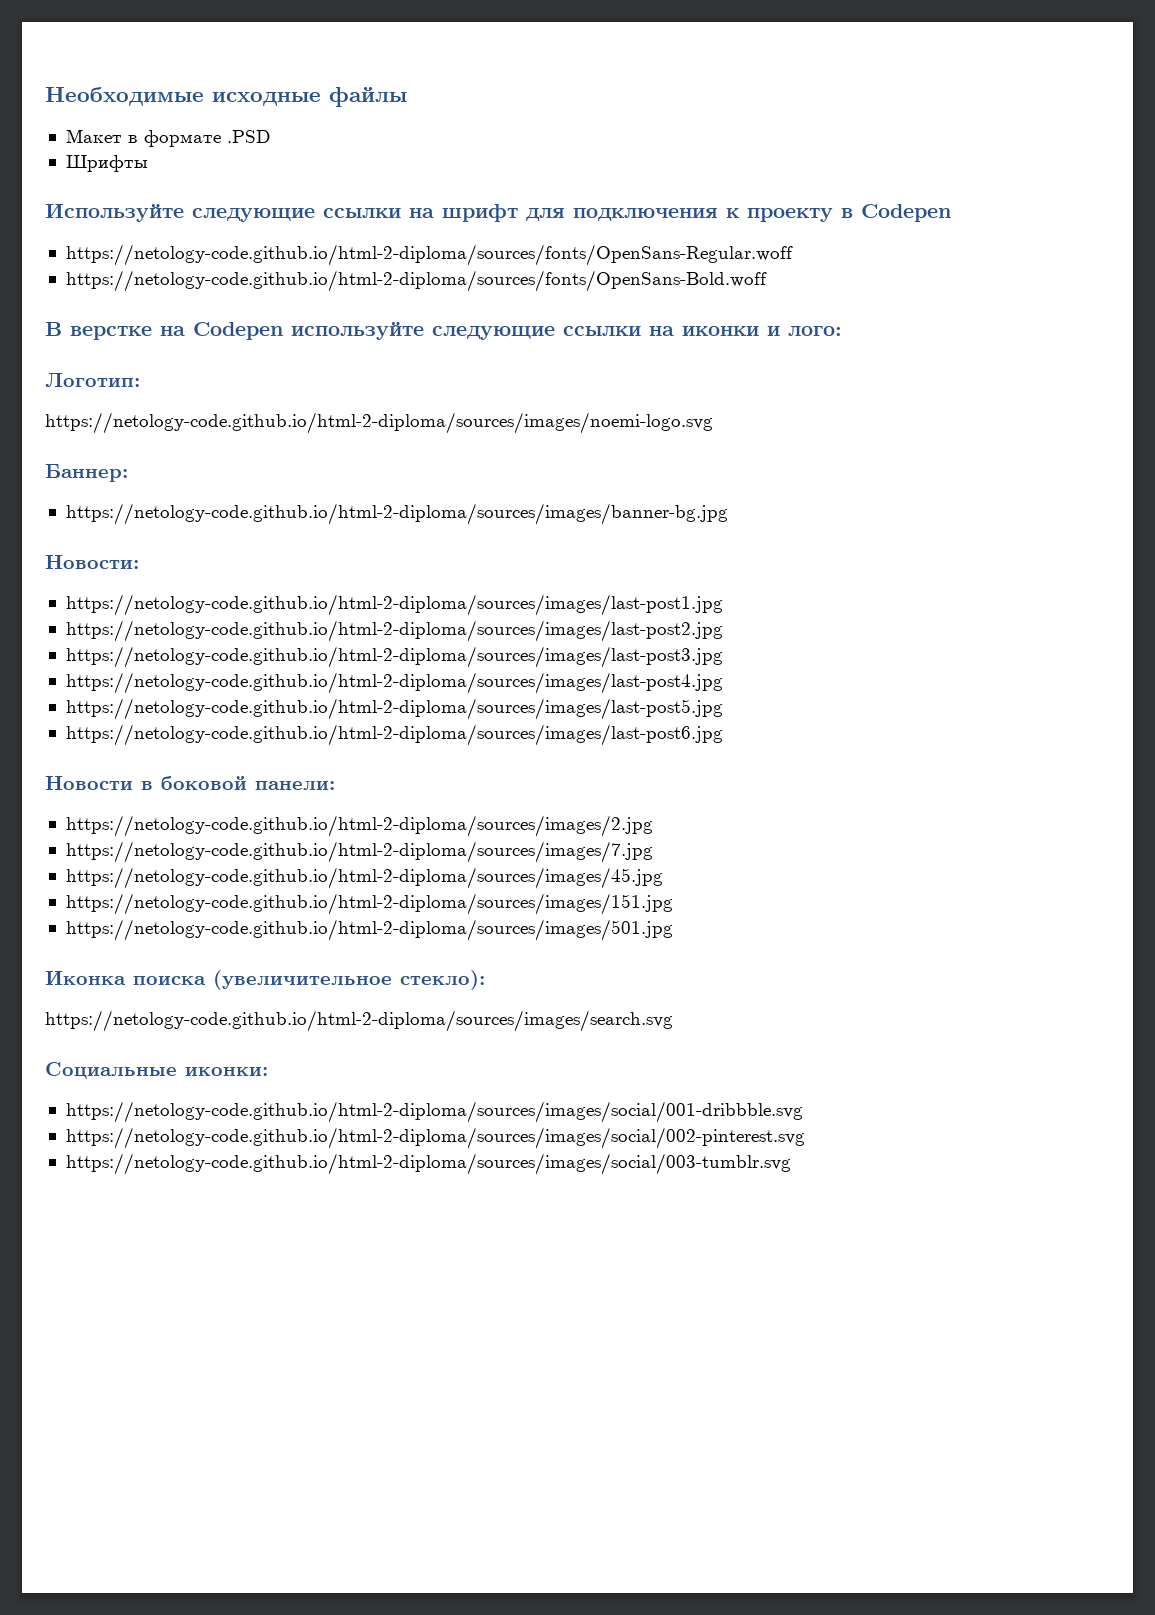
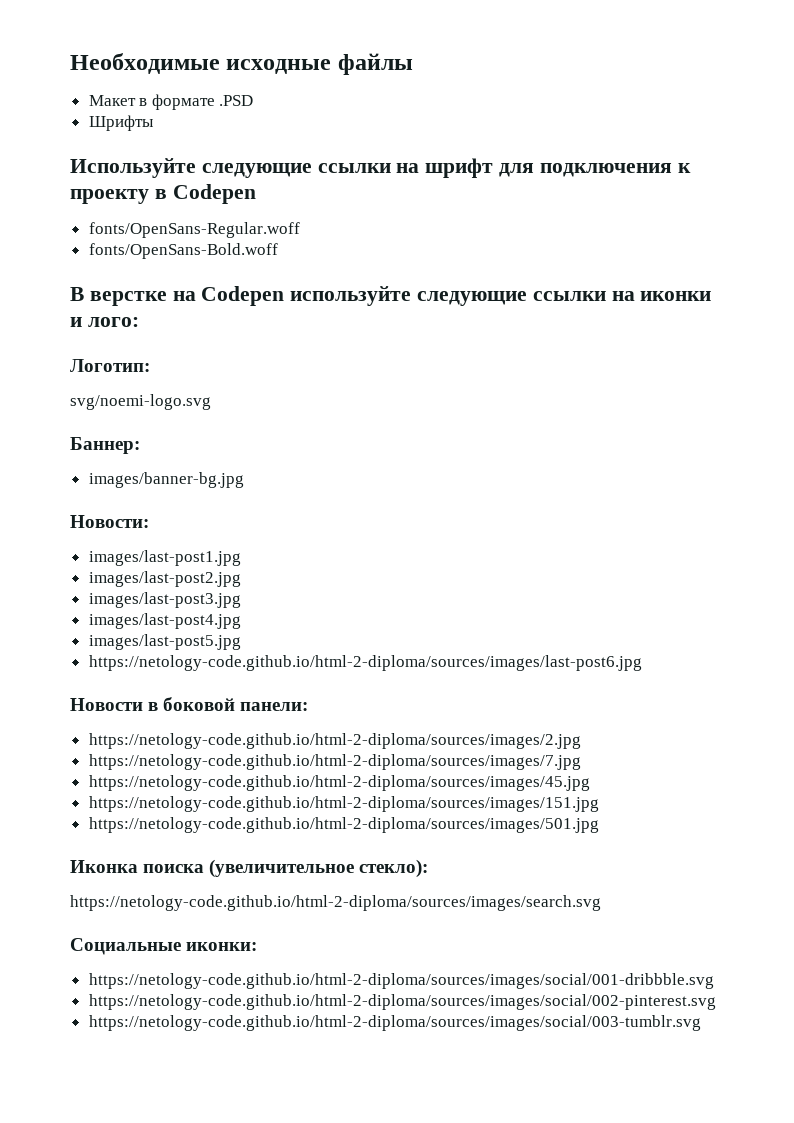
[65,244,793,266] [65,270,767,292] https://netology-code.github.io/html-2-diploma/sources/fonts/OpenSans-Regular.woff // https://netology-code.github.io/html-2-diploma/sources/fonts/OpenSans-Bold.woff -> [88,222,300,238] [88,243,278,259] fonts/OpenSans-Regular.woff // fonts/OpenSans-Bold.woff
[45,412,713,434] https://netology-code.github.io/html-2-diploma/sources/images/noemi-logo.svg -> [70,394,211,410] svg/noemi-logo.svg
[65,503,728,525] https://netology-code.github.io/html-2-diploma/sources/images/banner-bg.jpg -> [88,472,244,488] images/banner-bg.jpg
[65,594,723,616] [65,620,723,642] [65,646,723,668] [65,672,723,694] [65,698,723,720] https://netology-code.github.io/html-2-diploma/sources/images/last-post1.jpg // https://netology-code.github.io/html-2-diploma/sources/images/last-post2.jpg // https://netology-code.github.io/html-2-diploma/sources/images/last-post3.jpg // https://netology-code.github.io/html-2-diploma/sources/images/last-post4.jpg // https://netology-code.github.io/html-2-diploma/sources/images/last-post5.jpg -> [88,550,241,566] [88,571,241,587] [88,592,241,608] [88,613,241,629] [88,634,241,650] images/last-post1.jpg // images/last-post2.jpg // images/last-post3.jpg // images/last-post4.jpg // images/last-post5.jpg

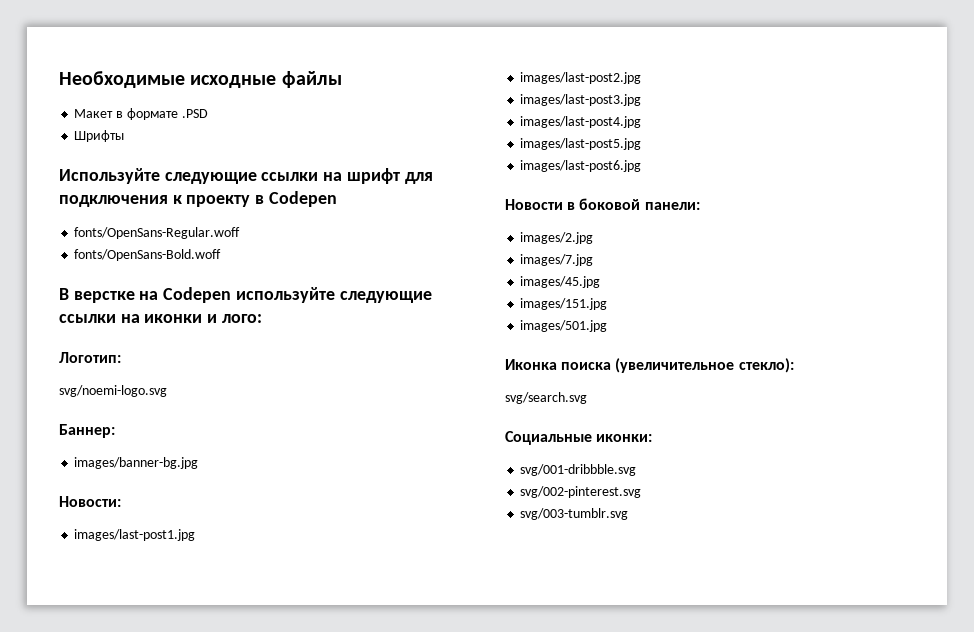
[88,655,642,671] https://netology-code.github.io/html-2-diploma/sources/images/last-post6.jpg -> [520,160,642,172] images/last-post6.jpg
[88,733,581,749] [88,754,581,770] [88,775,590,791] [88,796,599,812] [88,817,599,833] https://netology-code.github.io/html-2-diploma/sources/images/2.jpg // https://netology-code.github.io/html-2-diploma/sources/images/7.jpg // https://netology-code.github.io/html-2-diploma/sources/images/45.jpg // https://netology-code.github.io/html-2-diploma/sources/images/151.jpg // https://netology-code.github.io/html-2-diploma/sources/images/501.jpg -> [520,232,594,244] [520,254,594,266] [520,276,601,288] [520,298,608,310] [520,320,608,332] images/2.jpg // images/7.jpg // images/45.jpg // images/151.jpg // images/501.jpg
[70,895,601,911] https://netology-code.github.io/html-2-diploma/sources/images/search.svg -> [505,392,587,404] svg/search.svg
[88,973,714,989] [88,994,716,1010] [88,1015,701,1031] https://netology-code.github.io/html-2-diploma/sources/images/social/001-dribbble.svg // https://netology-code.github.io/html-2-diploma/sources/images/social/002-pinterest.svg // https://netology-code.github.io/html-2-diploma/sources/images/social/003-tumblr.svg -> [520,464,637,476] [520,486,642,498] [520,508,629,520] svg/001-dribbble.svg // svg/002-pinterest.svg // svg/003-tumblr.svg

